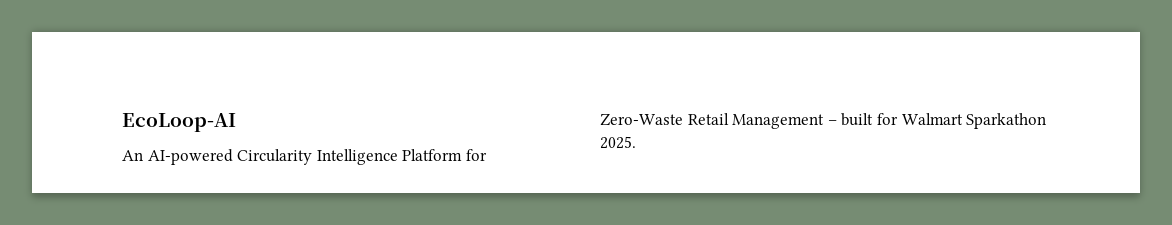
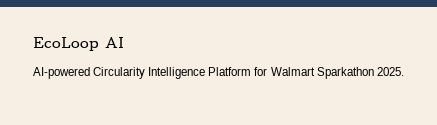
[122,113,236,132] [122,150,143,161] EcoLoop-AI // An -> [33,37,124,51] EcoLoop AI //
[600,113,898,129] Zero-Waste Retail Management – built for -> (268, 71) none

